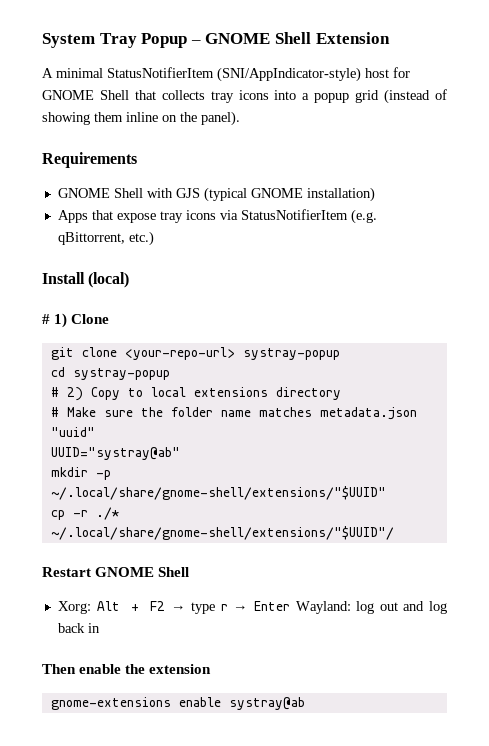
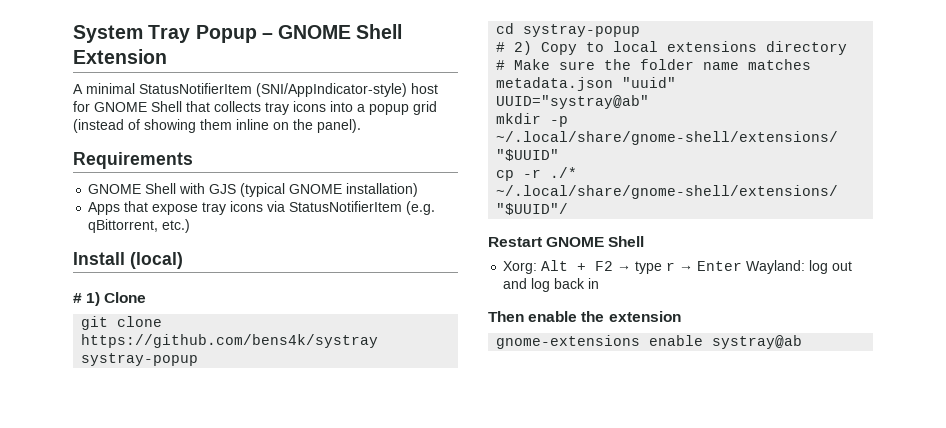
[124,347,235,360] <your-repo-url> -> [81,334,379,348] https://github.com/bens4k/systray

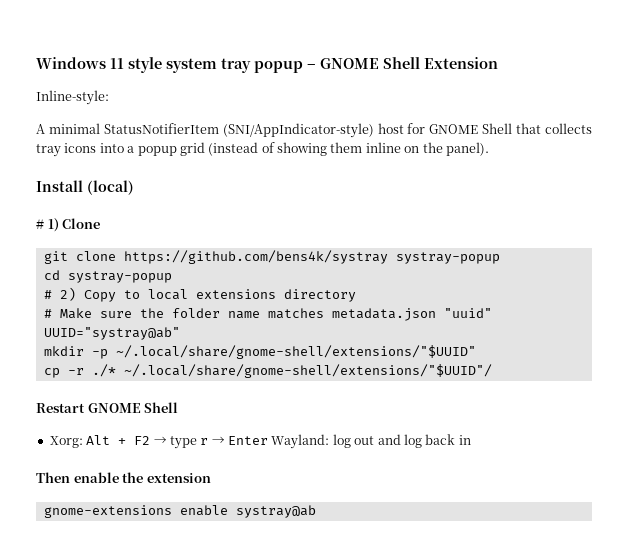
[73,25,257,43] System Tray Popup -> [36,57,303,73] Windows 11 style system tray popup
(167, 56) none -> [36,90,109,105] // Inline-style:
[73,152,193,169] [88,183,419,197] [88,201,436,215] [88,219,191,233] // Requirements // GNOME Shell with GJS (typical GNOME installation) // Apps that expose tray icons via StatusNotifierItem (e.g. qBittorrent, etc.) -> (489, 149) none

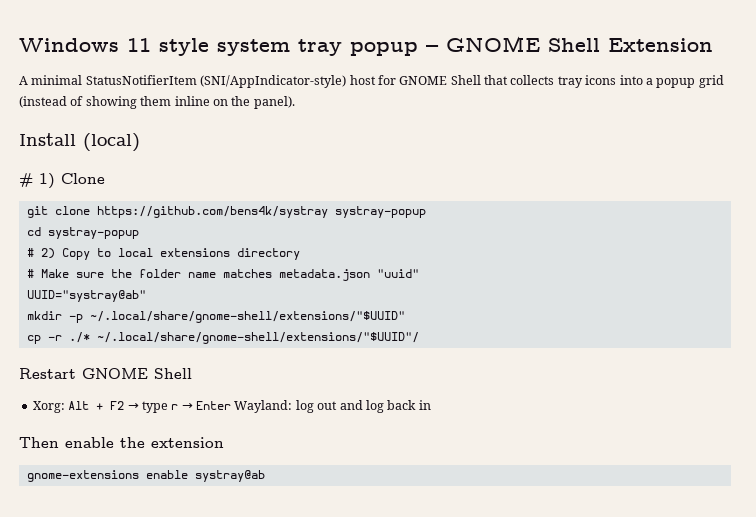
[36,90,109,105] // Inline-style: -> (713, 45) none

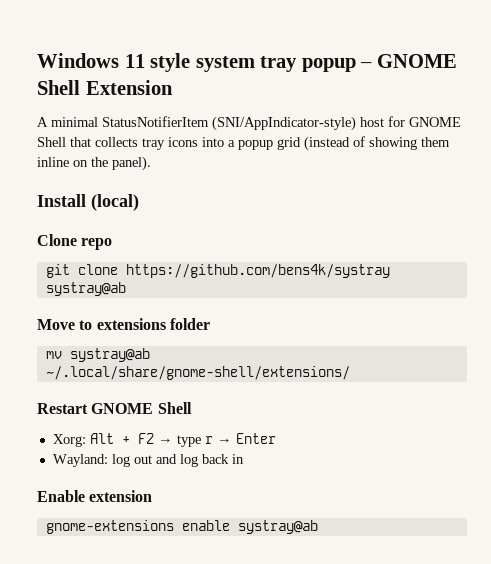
[19,173,55,189] # 1) -> (139, 202) none
(105, 178) none -> [81,238,113,250] repo
[334,206,426,218] [26,227,139,239] [26,248,300,260] [26,269,419,281] [26,290,146,302] [26,311,405,323] [26,332,419,344] systray-popup // cd systray-popup // # 2) Copy to local extensions directory // # Make sure the folder name matches metadata.json "uuid" // UUID="systray@ab" // mkdir -p ~/.local/share/gnome-shell/extensions/"$UUID" // cp -r ./* ~/.local/share/gnome-shell/extensions/"$UUID"/ -> [45,282,126,296] [37,318,210,330] [45,348,150,362] [45,366,350,380] systray@ab // Move to extensions folder // mv systray@ab ~/.local/share/gnome-shell/extensions/
(231, 405) none -> (276, 438) //
[19,437,145,448] Then enable the -> [37,490,85,502] Enable

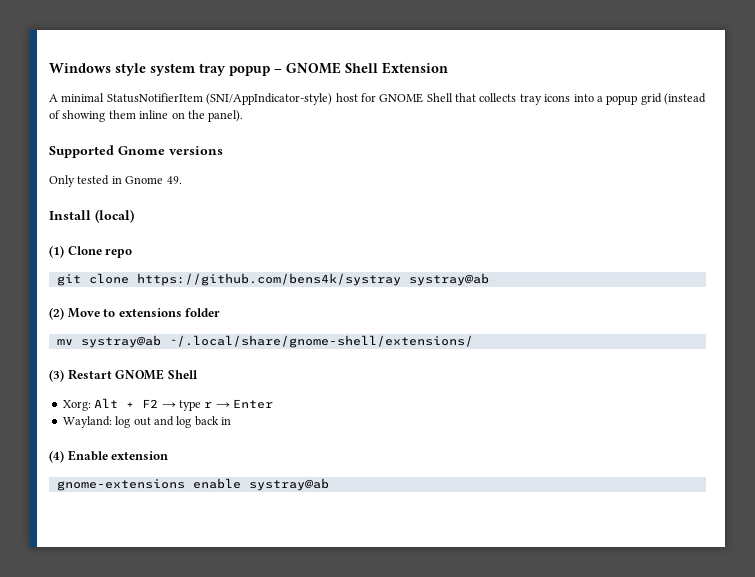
[124,54,145,68] 11 -> (111, 68) none
(151, 163) none -> [49,145,223,158] [49,175,182,187] // Supported Gnome versions // Only tested in Gnome 49.
(139, 202) none -> [49,245,64,258] (1)
(126, 289) none -> [49,307,64,320] (2)
(350, 373) none -> [49,369,64,382] (3)
(244, 459) none -> [49,450,64,463] (4)

